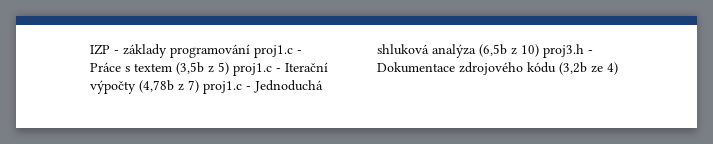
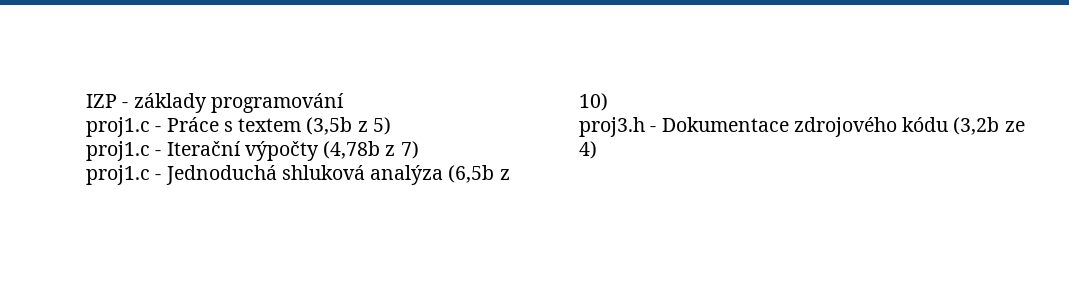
(250, 51) none -> (344, 103) //
(229, 68) none -> (391, 126) //
(199, 86) none -> (419, 150) //
(539, 50) none -> (608, 102) //

